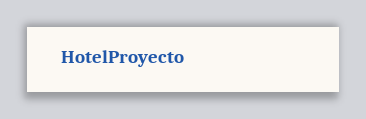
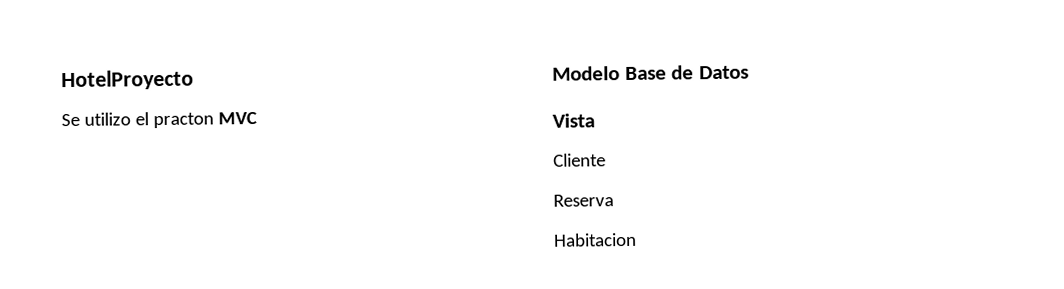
(184, 58) none -> [61,111,257,129] [552,65,749,81] [552,113,595,128] [553,153,606,167] [553,194,614,207] [553,232,637,247] // Se utilizo el practon MVC // Modelo Base de Datos // Vista // Cliente // Reserva // Habitacion

